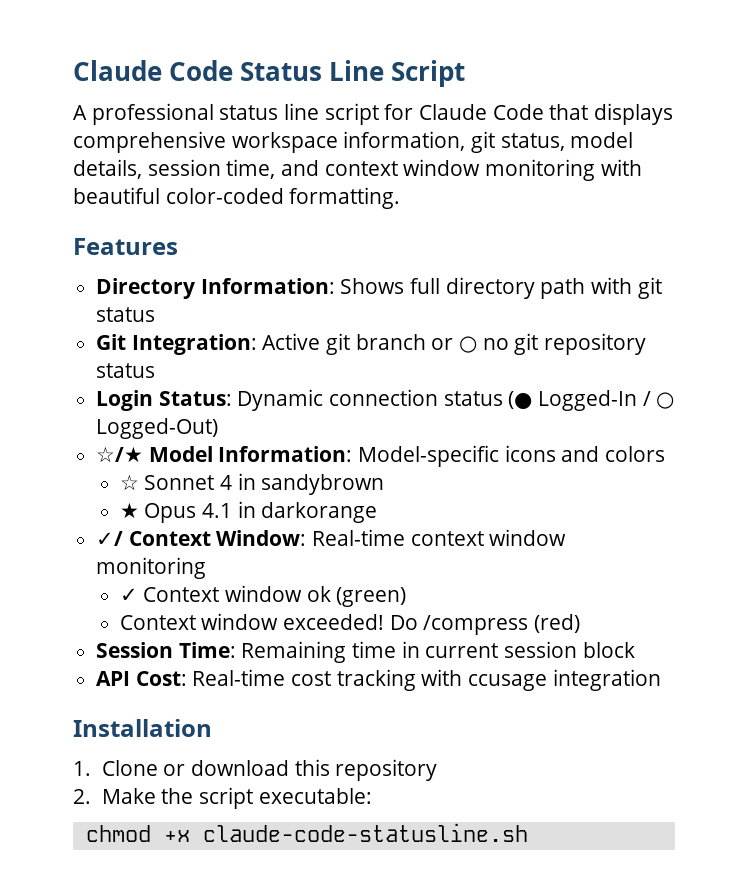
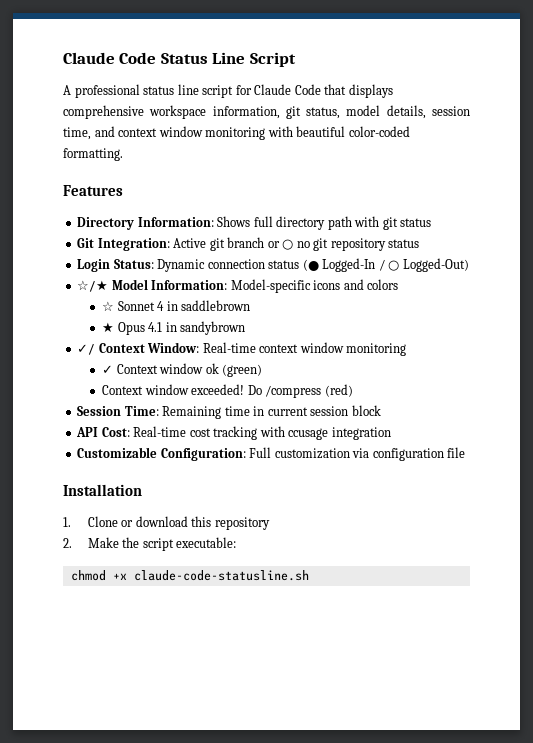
[261,474,385,495] sandybrown -> [181,300,251,311] saddlebrown
[261,502,378,523] darkorange -> [180,321,246,335] sandybrown
(661, 680) none -> [77,447,466,461] // Customizable Configuration: Full customization via configuration file

